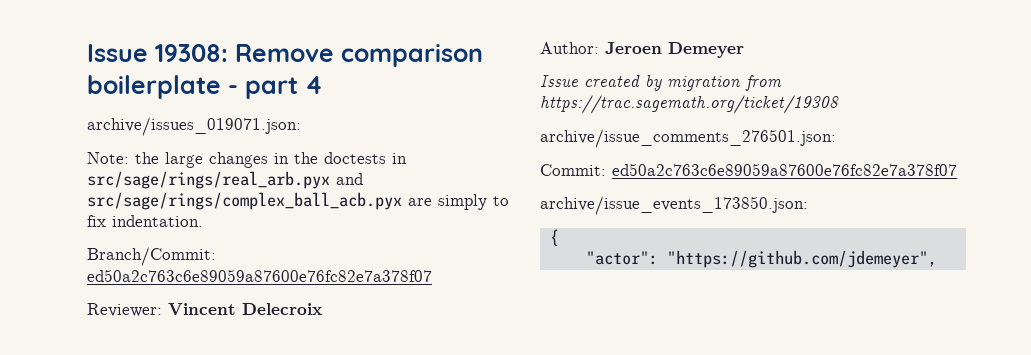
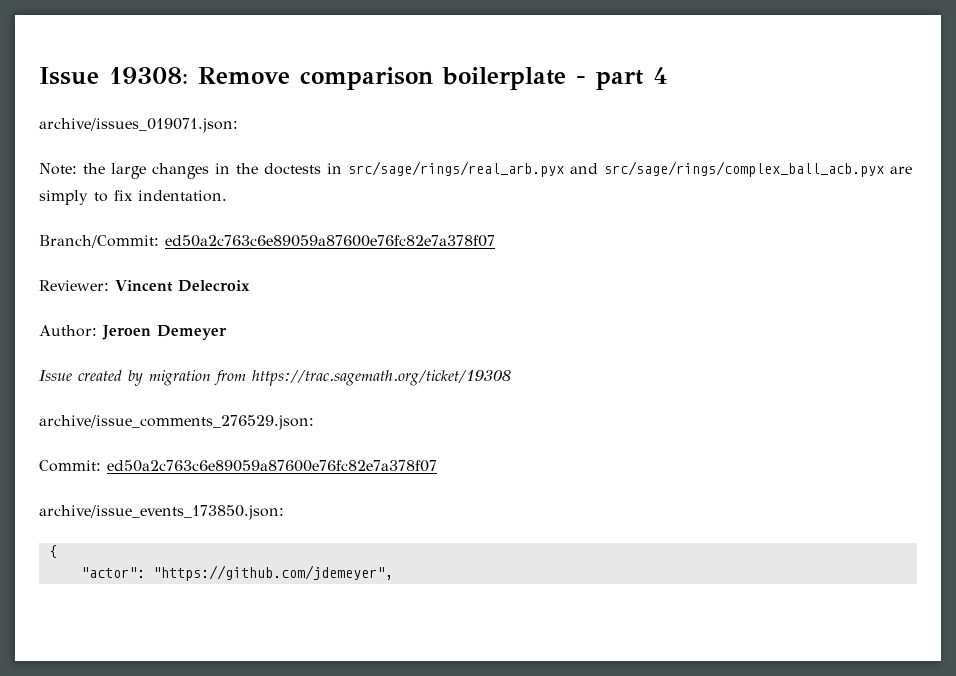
[540,129,836,148] archive/issue_comments_276501.json: -> [39,415,314,430] archive/issue_comments_276529.json:

